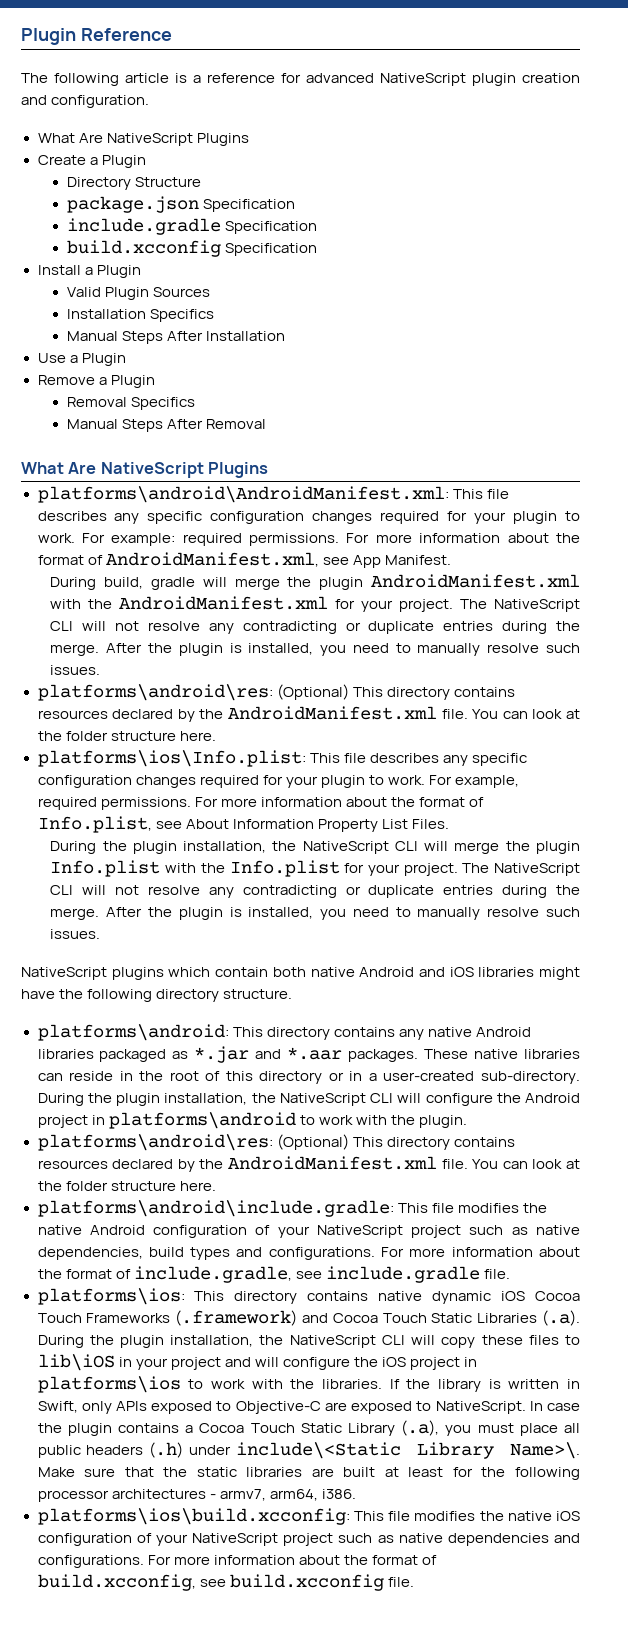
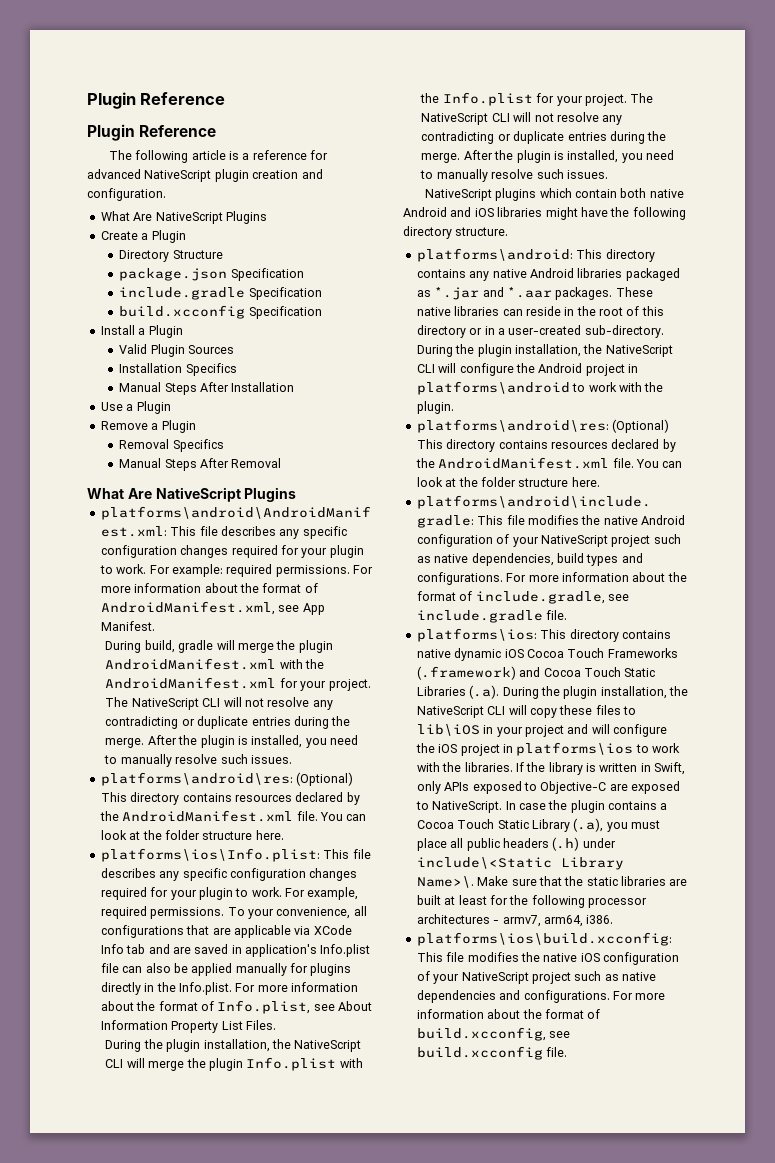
[21,28,172,45] Plugin Reference -> [87,92,226,109] [87,124,217,141] Plugin Reference // Plugin Reference
(191, 803) none -> [227,906,367,919] [100,925,352,938] [100,944,371,957] [100,963,352,976] [100,982,232,995] To your convenience, all configurations that are applicable via XCode Info tab and are saved in application's Info.plist file can also be applied manually for plugins directly in the Info.plist.

